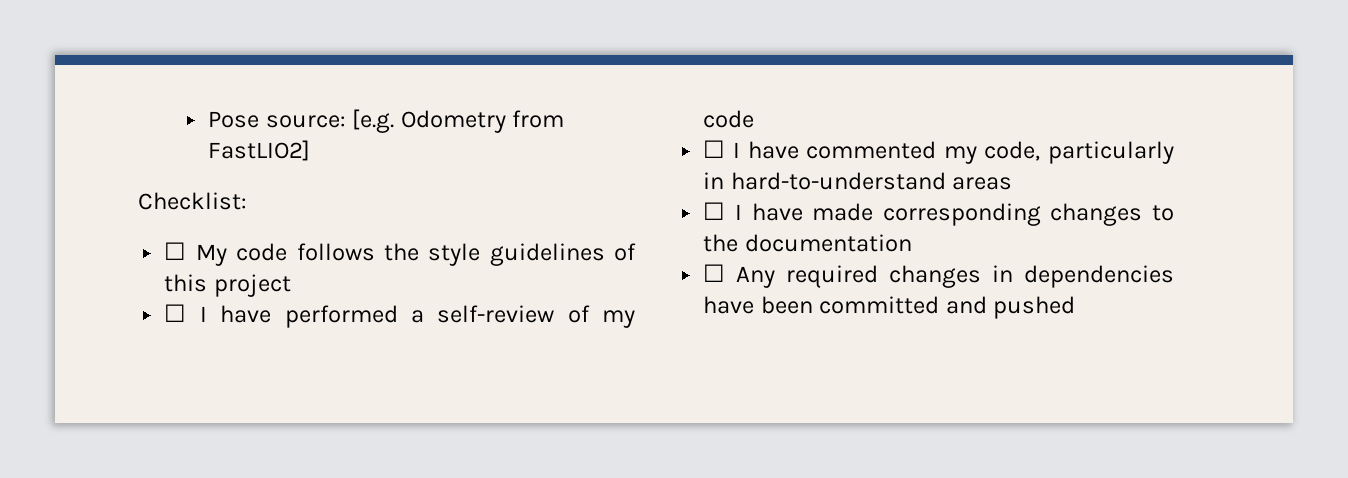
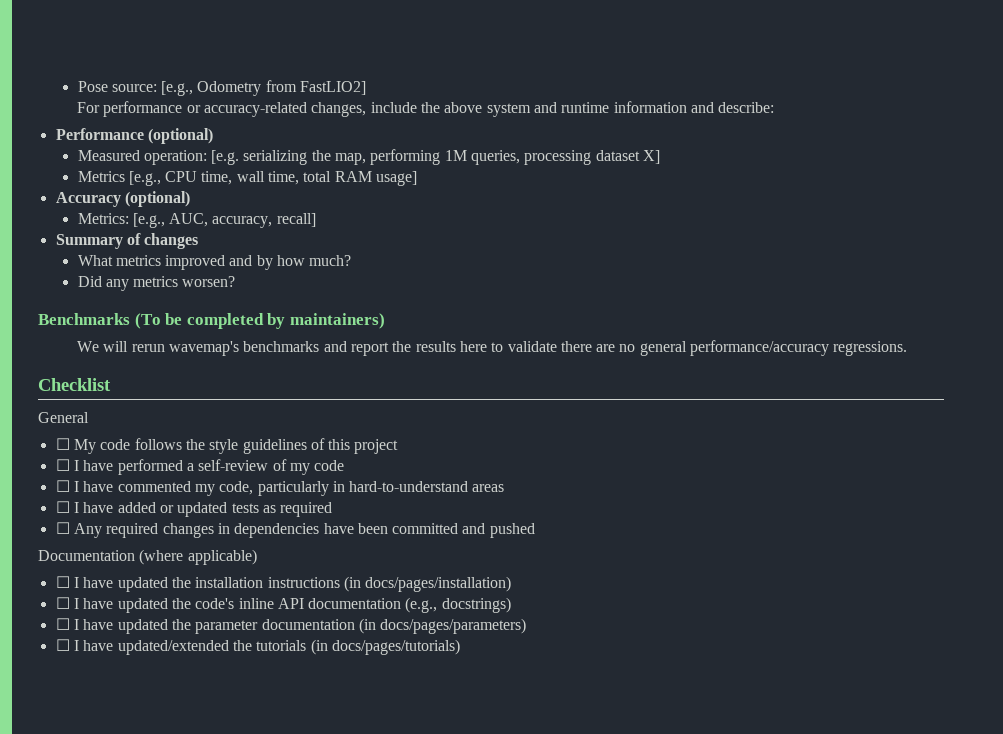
[352,109,395,133] [e.g. -> [161,81,194,96] [e.g.,
[138,192,247,210] Checklist: -> [77,101,775,117] [55,128,213,144] [77,149,661,165] [77,171,418,186] [55,191,190,207] [77,213,316,228] [55,233,199,249] [77,255,352,270] [77,276,236,291] [38,313,385,329] [77,340,908,356] [38,378,111,391] [38,412,89,423] For performance or accuracy-related changes, include the above system and runtime information and describe: // Performance (optional) // Measured operation: [e.g. serializing the map, performing 1M queries, processing dataset X] // Metrics [e.g., CPU time, wall time, total RAM usage] // Accuracy (optional) // Metrics: [e.g., AUC, accuracy, recall] // Summary of changes // What metrics improved and by how much? // Did any metrics worsen? // Benchmarks (To be completed by maintainers) // We will rerun wavemap's benchmarks and report the results here to validate there are no general performance/accuracy regressions. // Checklist // General
[812,203,1174,226] [703,234,912,252] made corresponding changes to the documentation -> [117,502,333,517] added or updated tests as required
(1076, 307) none -> [38,549,257,565] [55,576,512,592] [55,597,511,613] [55,618,527,634] [55,639,460,655] // Documentation (where applicable) // ☐ I have updated the installation instructions (in docs/pages/installation) // ☐ I have updated the code's inline API documentation (e.g., docstrings) // ☐ I have updated the parameter documentation (in docs/pages/parameters) // ☐ I have updated/extended the tutorials (in docs/pages/tutorials)

